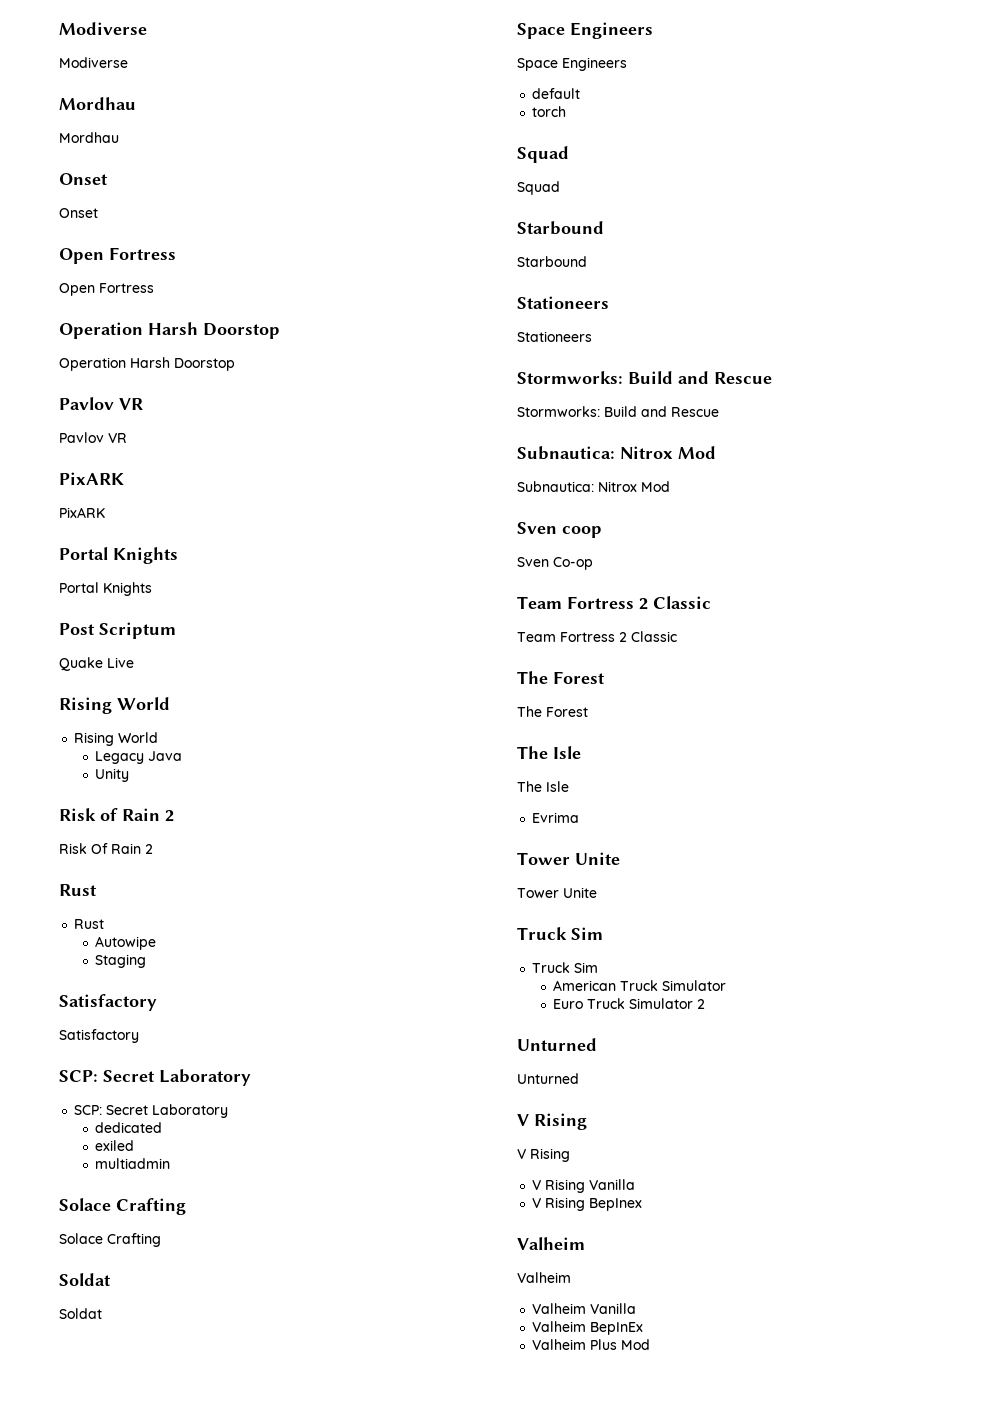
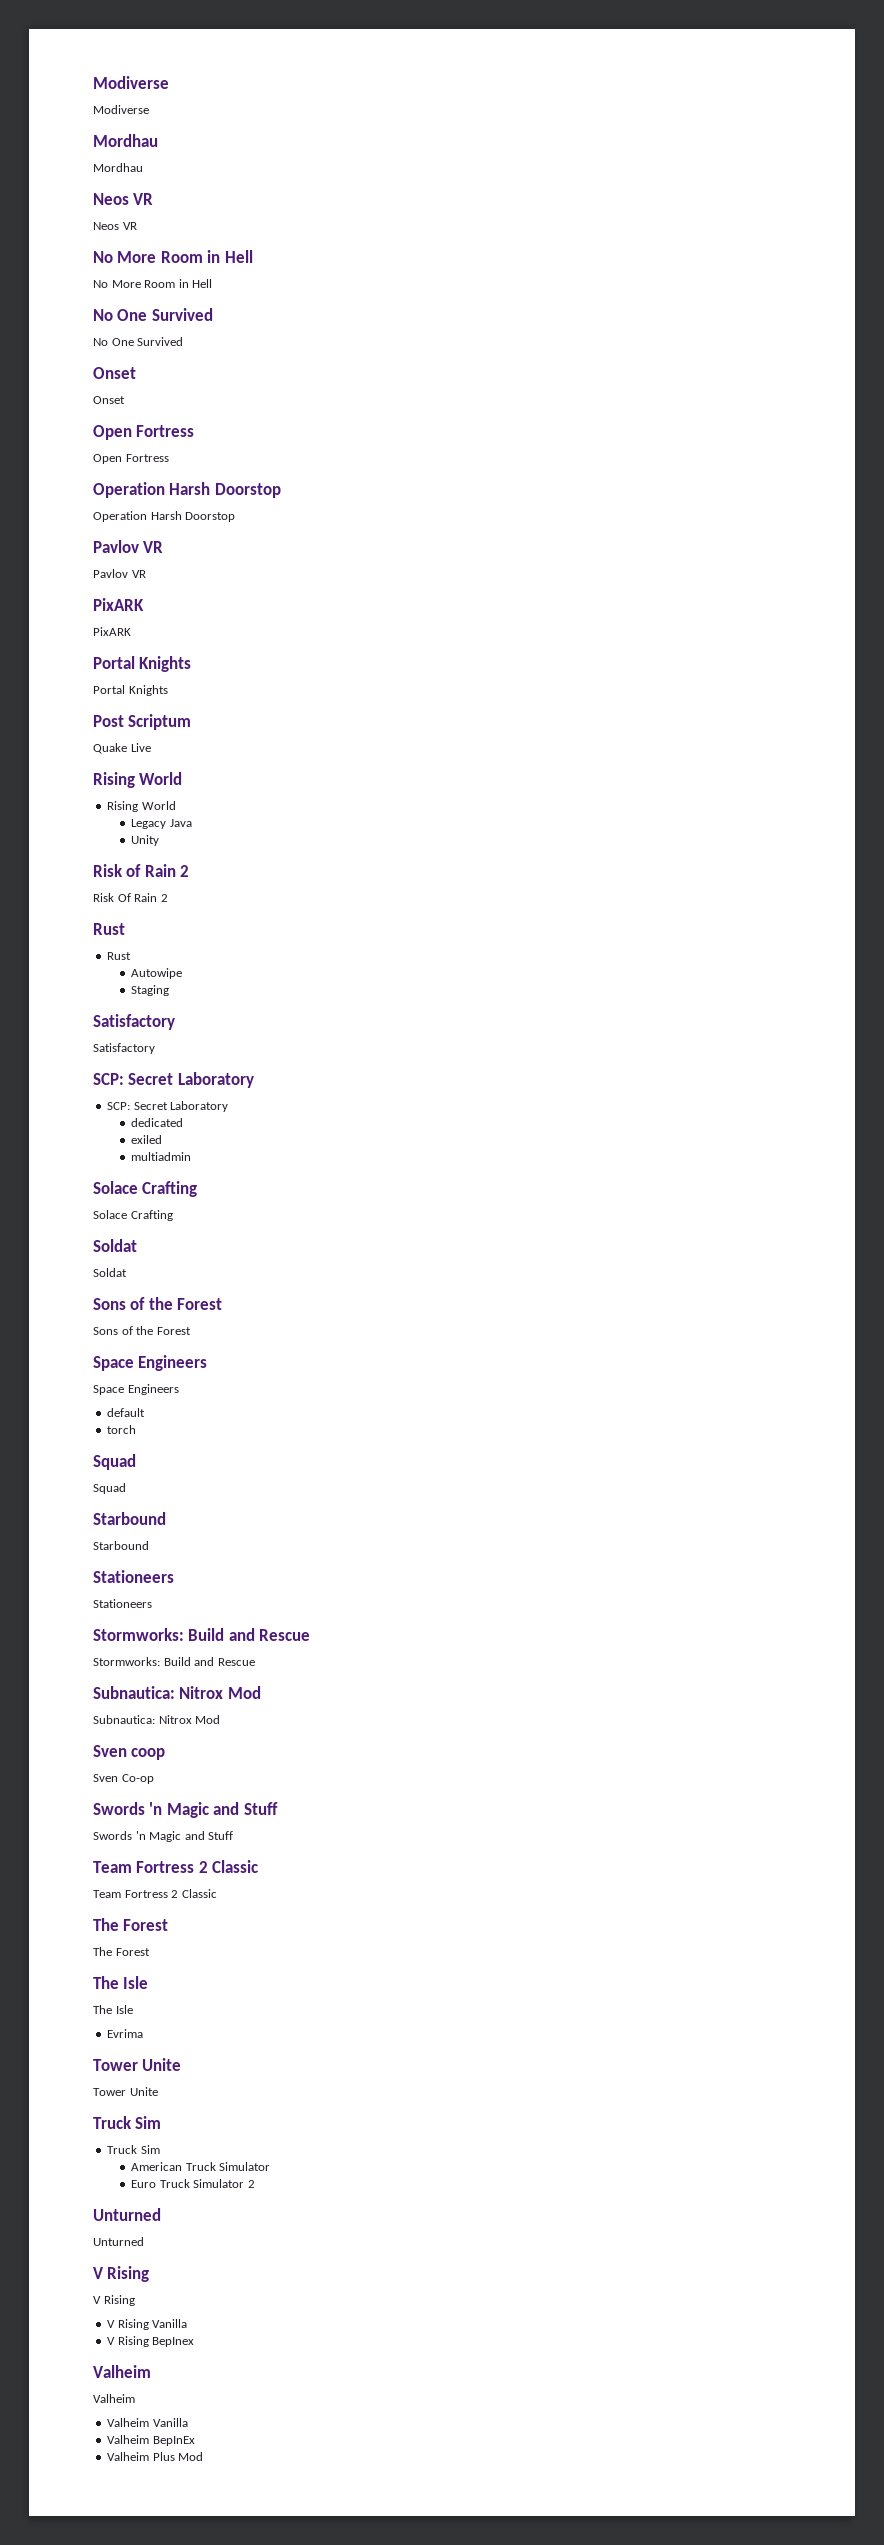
(119, 137) none -> [93,193,154,205] [93,222,137,230] [93,250,253,263] [93,279,213,288] [93,308,213,321] [93,337,184,346] // Neos VR // Neos VR // No More Room in Hell // No More Room in Hell // No One Survived // No One Survived
(102, 1313) none -> [93,1297,223,1310] [93,1326,191,1335] // Sons of the Forest // Sons of the Forest
(593, 563) none -> [93,1802,278,1818] [93,1831,234,1842] // Swords 'n Magic and Stuff // Swords 'n Magic and Stuff

